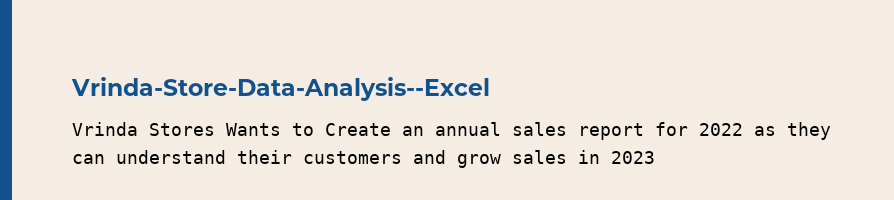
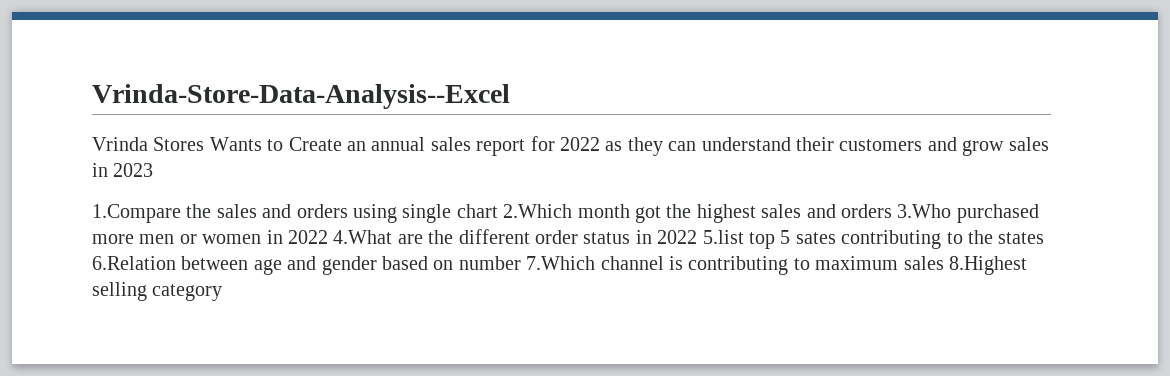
(655, 157) none -> [92,204,1039,223] [92,229,1045,249] [92,256,1027,275] [92,282,223,301] // 1.Compare the sales and orders using single chart 2.Which month got the highest sales and orders 3.Who purchased more men or women in 2022 4.What are the different order status in 2022 5.list top 5 sates contributing to the states 6.Relation between age and gender based on number 7.Which channel is contributing to maximum sales 8.Highest selling category

